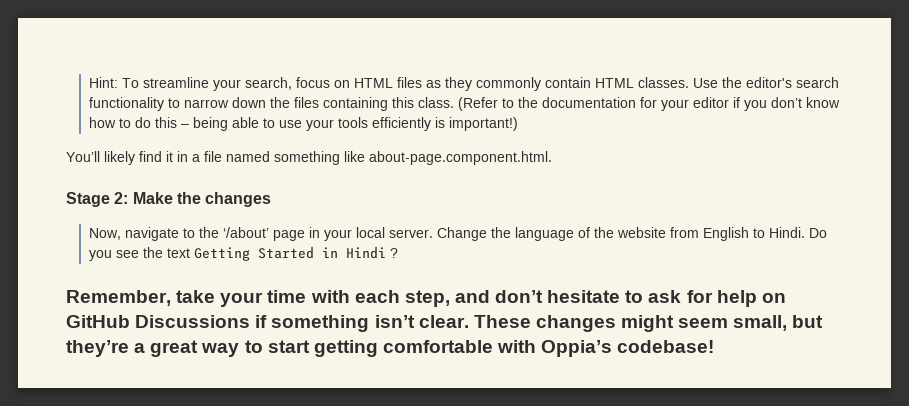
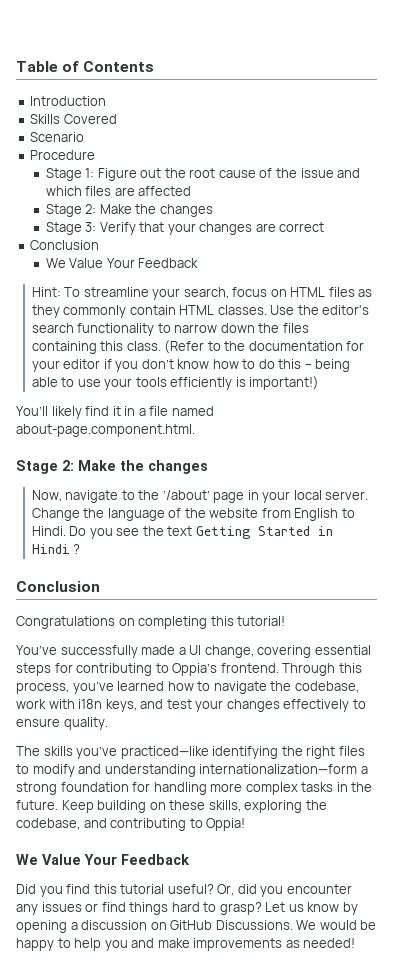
(89, 82) none -> [16,61,155,72] [30,96,107,106] [30,114,117,124] [30,132,85,142] [30,150,96,160] [45,168,361,181] [45,186,192,196] [45,204,213,217] [45,222,325,235] [30,240,100,250] [45,258,199,268] Table of Contents // Introduction // Skills Covered // Scenario // Procedure // Stage 1: Figure out the root cause of the issue and which files are affected // Stage 2: Make the changes // Stage 3: Verify that your changes are correct // Conclusion // We Value Your Feedback //
[274,151,365,165] something like -> (214, 411) none
[66,290,786,307] [66,315,824,332] [66,340,715,357] Remember, take your time with each step, and don’t hesitate to ask for help on GitHub Discussions if something isn’t clear. These changes might seem small, but they’re a great way to start getting comfortable with Oppia’s codebase! -> [16,581,100,592] [16,616,286,629] [16,645,371,658] [16,663,362,676] [16,681,359,694] [16,699,366,712] [16,717,108,730] [16,746,365,759] [16,764,368,777] [16,782,373,795] [16,800,327,813] [16,818,246,831] [16,854,190,865] [16,884,352,897] [16,902,358,915] [16,920,377,933] [16,938,356,951] Conclusion // Congratulations on completing this tutorial! // You’ve successfully made a UI change, covering essential steps for contributing to Oppia’s frontend. Through this process, you’ve learned how to navigate the codebase, work with i18n keys, and test your changes effectively to ensure quality. // The skills you’ve practiced—like identifying the right files to modify and understanding internationalization—form a strong foundation for handling more complex tasks in the future. Keep building on these skills, exploring the codebase, and contributing to Oppia! // We Value Your Feedback // Did you find this tutorial useful? Or, did you encounter any issues or find things hard to grasp? Let us know by opening a discussion on GitHub Discussions. We would be happy to help you and make improvements as needed!

